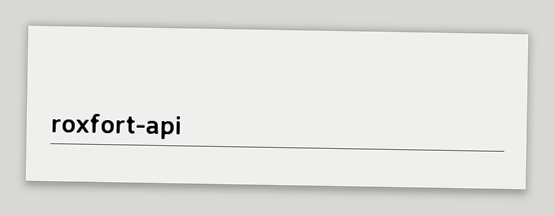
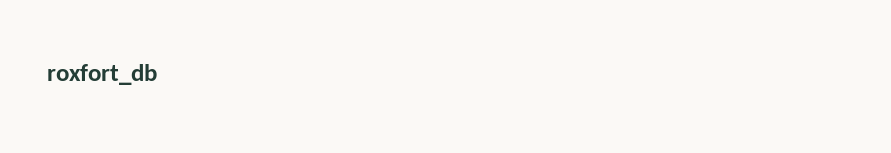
[50,113,182,140] roxfort-api -> [47,64,157,85] roxfort_db

